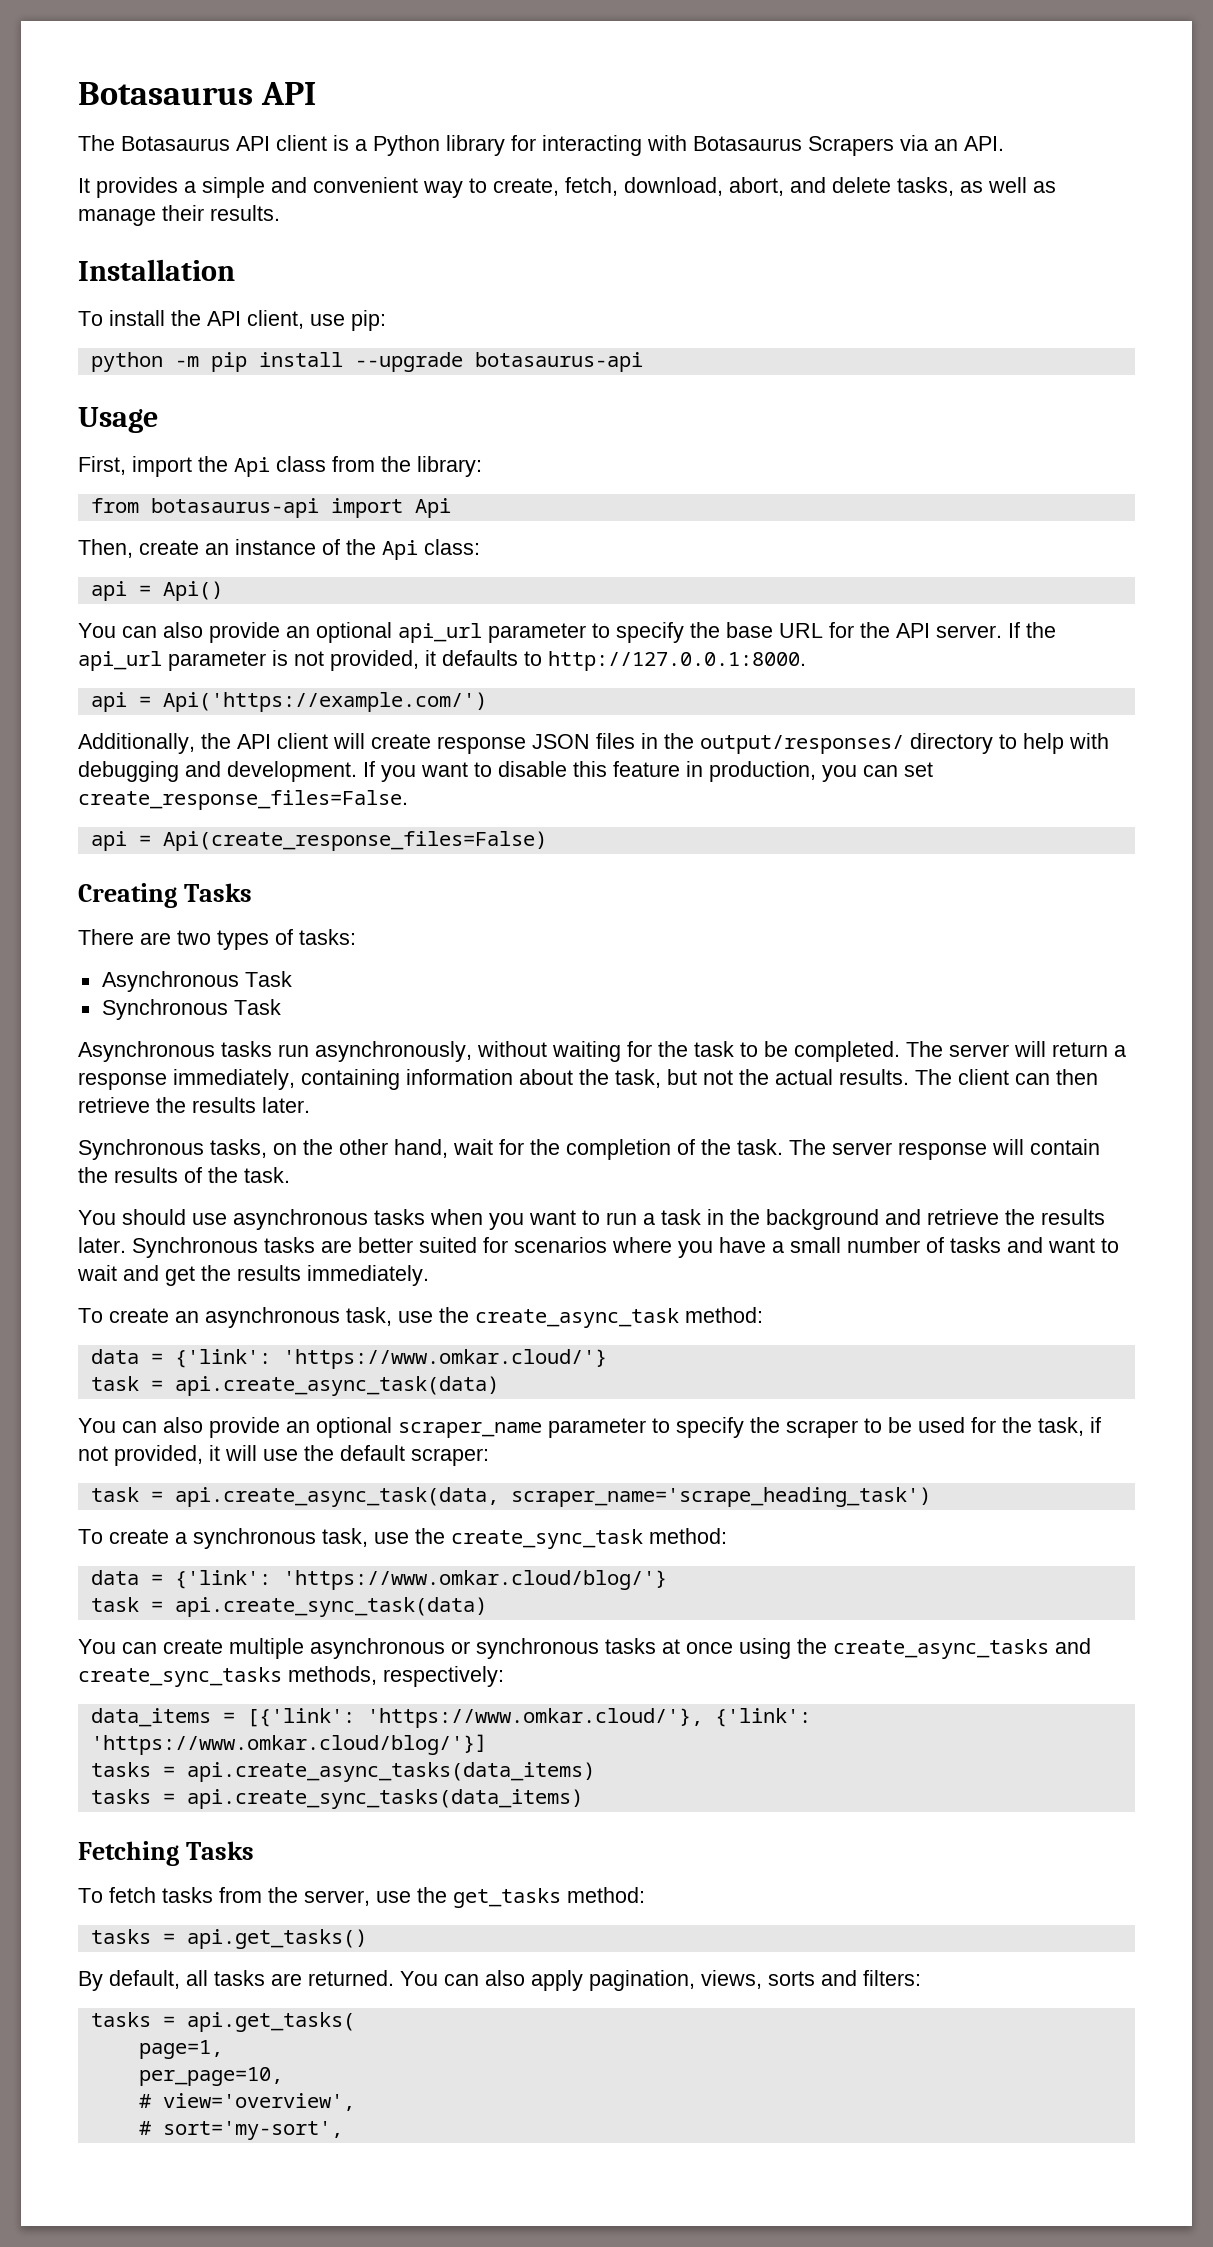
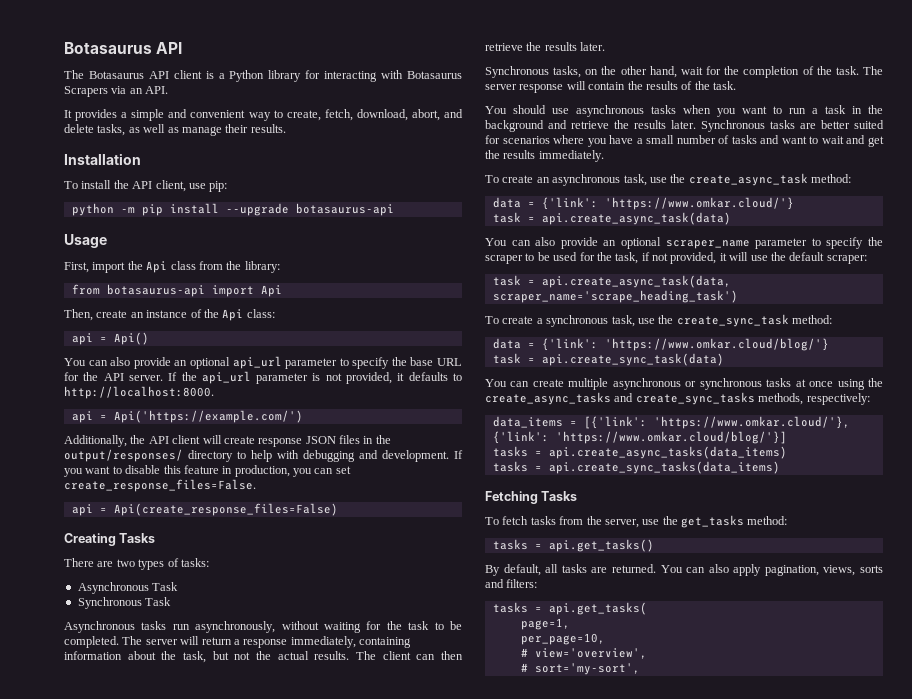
[548,651,806,671] http://127.0.0.1:8000. -> [64,386,214,399] http://localhost:8000.

